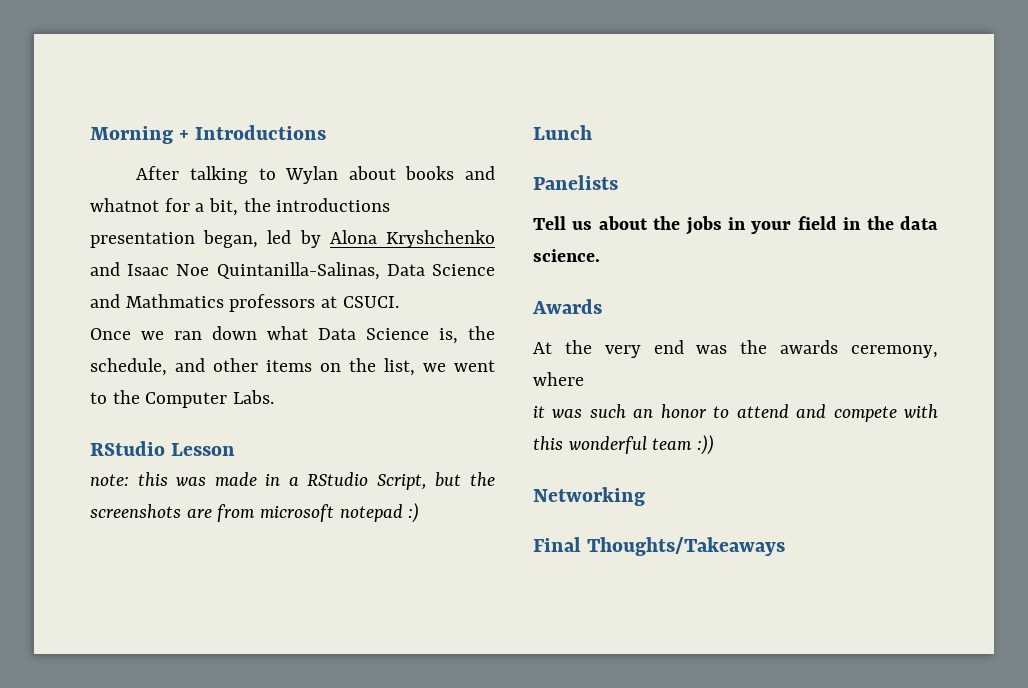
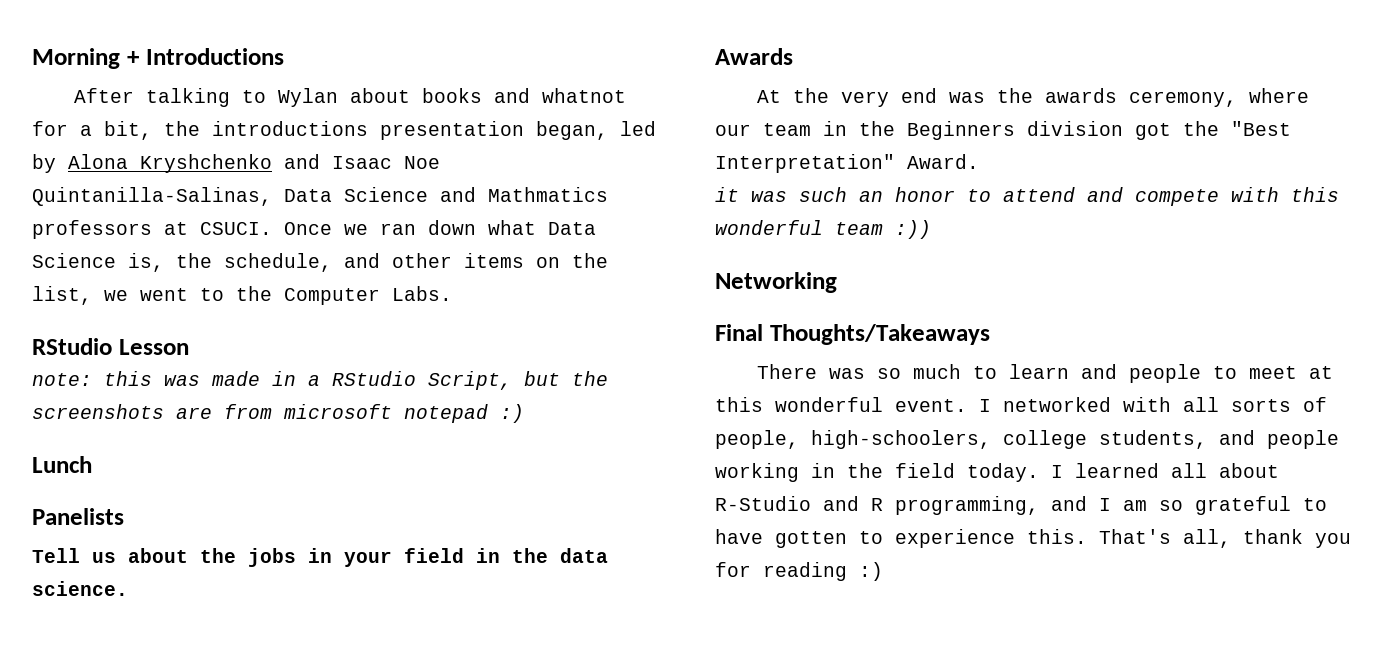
(399, 302) // -> (272, 228) none
(584, 379) none -> [715,121,1291,140] [715,154,979,173] our team in the Beginners division got the "Best Interpretation" Award.
(786, 546) none -> [756,364,1333,383] [715,397,1327,412] [715,430,1339,449] [715,463,1279,482] [715,496,1327,515] [715,529,1351,548] [715,562,883,581] // There was so much to learn and people to meet at this wonderful event. I networked with all sorts of people, high-schoolers, college students, and people working in the field today. I learned all about R-Studio and R programming, and I am so grateful to have gotten to experience this. That's all, thank you for reading :)

